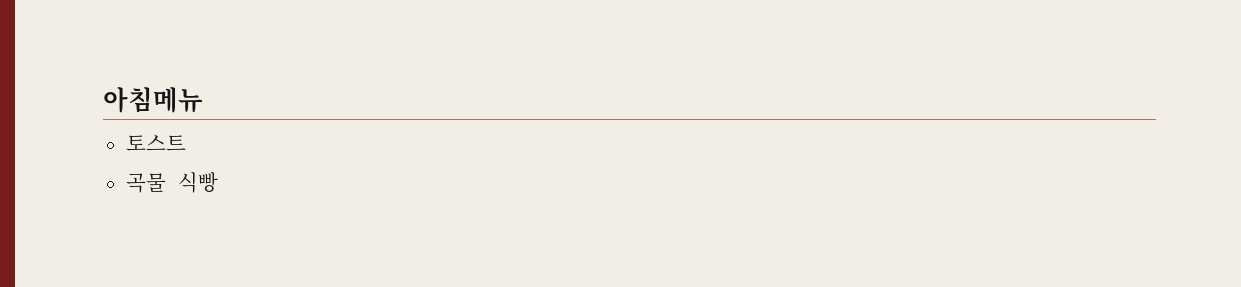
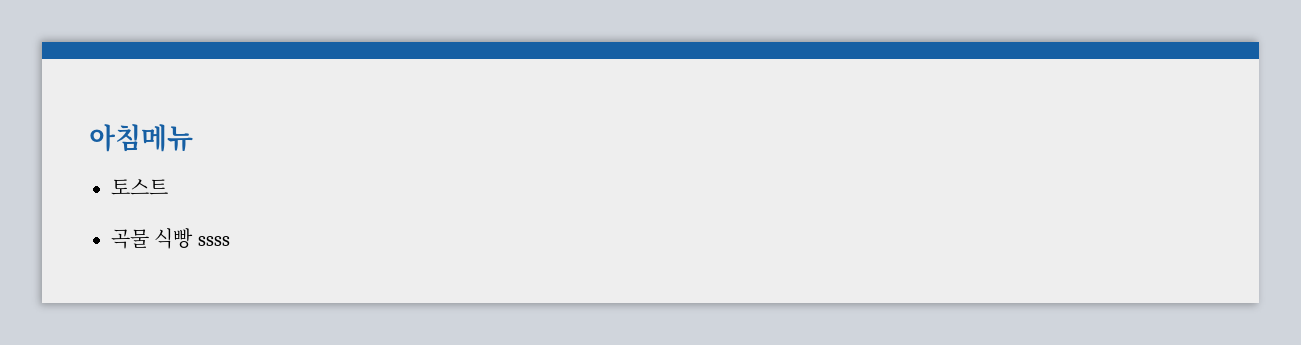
(218, 182) none -> [197,236,230,246] ssss

